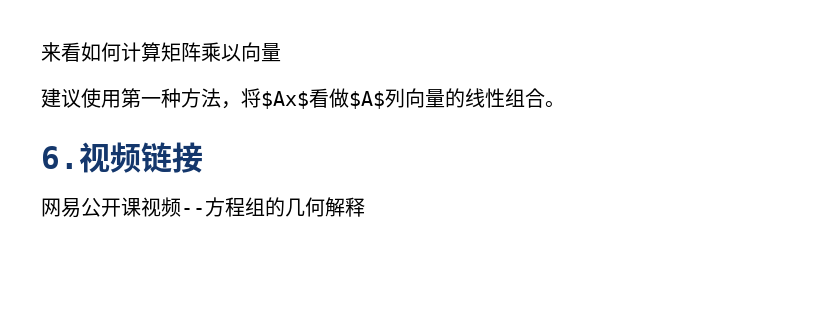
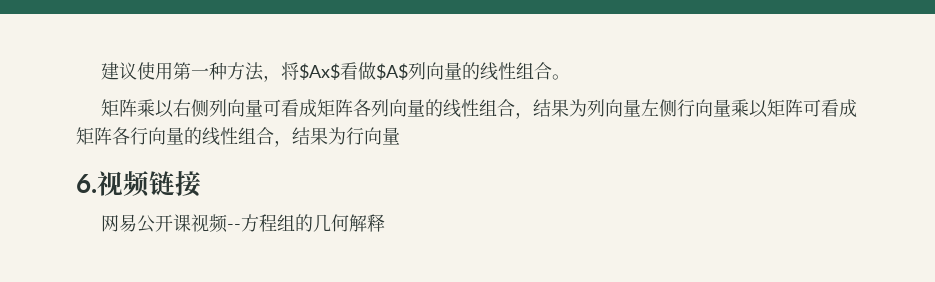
[41,42,281,62] 来看如何计算矩阵乘以向量 // -> (101, 71) none
(565, 104) none -> [101,99,858,119] [76,127,400,147] // 矩阵乘以右侧列向量可看成矩阵各列向量的线性组合，结果为列向量左侧行向量乘以矩阵可看成矩阵各行向量的线性组合，结果为行向量

